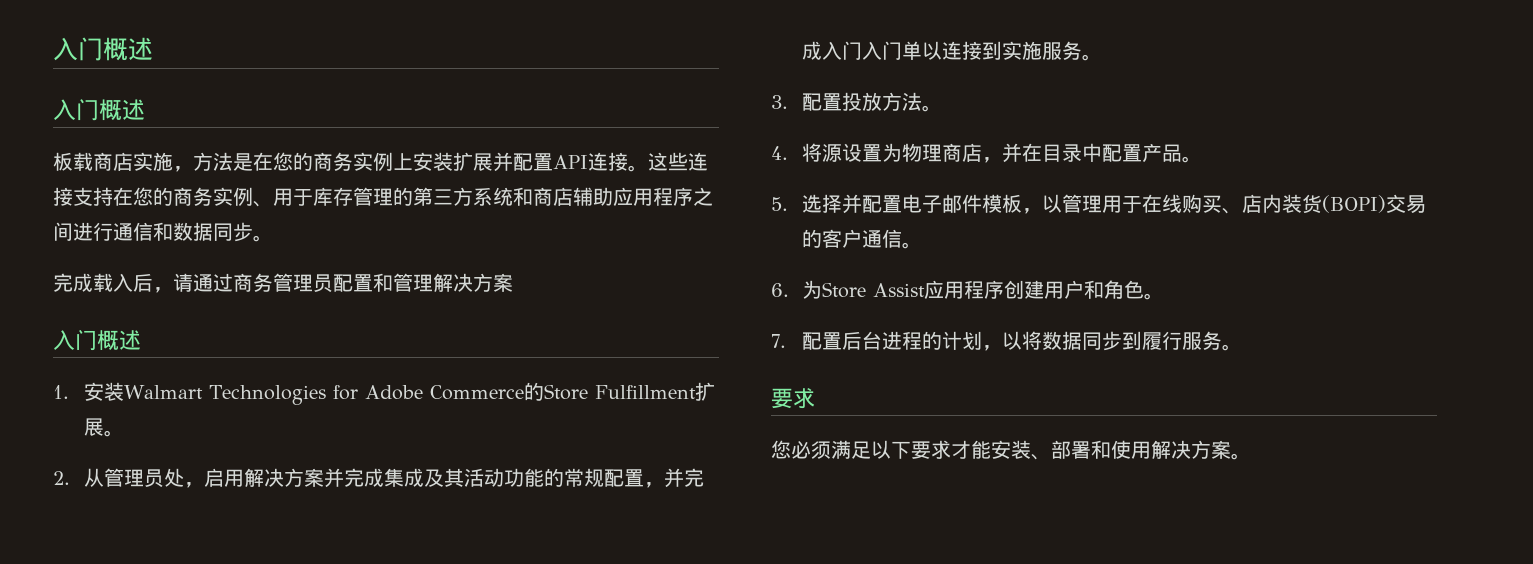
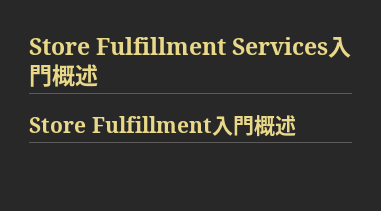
[53,37,153,61] [53,99,145,121] [53,152,708,172] [53,187,713,207] [53,222,273,242] [53,273,513,293] [53,329,141,351] [53,382,715,405] [83,418,124,437] [53,468,704,488] [801,41,1102,61] [771,92,942,112] [771,143,1202,163] [771,194,1426,214] [801,229,922,249] [771,280,1164,300] [771,331,1242,351] [771,388,815,409] [771,440,1251,460] 入门概述 // 入门概述 // 板载商店实施，方法是在您的商务实例上安装扩展并配置API连接。这些连接支持在您的商务实例、用于库存管理的第三方系统和商店辅助应用程序之间进行通信和数据同步。 // 完成载入后，请通过商务管理员配置和管理解决方案 // 入门概述 // 1.安装Walmart Technologies for Adobe Commerce的Store Fulfillment扩展。 // 2.从管理员处，启用解决方案并完成集成及其活动功能的常规配置，并完成入门入门单以连接到实施服务。 // 3.配置投放方法。 // 4.将源设置为物理商店，并在目录中配置产品。 // 5.选择并配置电子邮件模板，以管理用于在线购买、店内装货(BOPI)交易的客户通信。 // 6.为Store Assist应用程序创建用户和角色。 // 7.配置后台进程的计划，以将数据同步到履行服务。 // 要求 // 您必须满足以下要求才能安装、部署和使用解决方案。 -> [29,37,352,58] [29,64,98,87] [29,115,296,137] Store Fulfillment Services入門概述 // Store Fulfillment入門概述

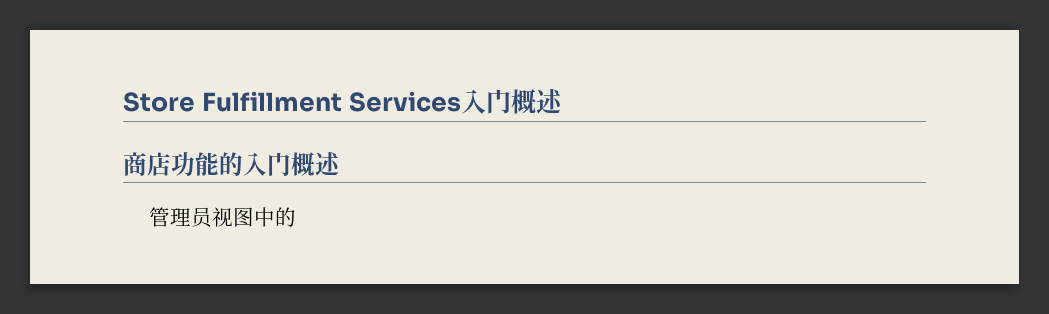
[29,64,98,87] [29,115,296,137] 門概述 // Store Fulfillment入門概述 -> [485,89,563,114] [123,152,340,176] [149,207,297,228] 门概述 // 商店功能的入门概述 // 管理员视图中的

